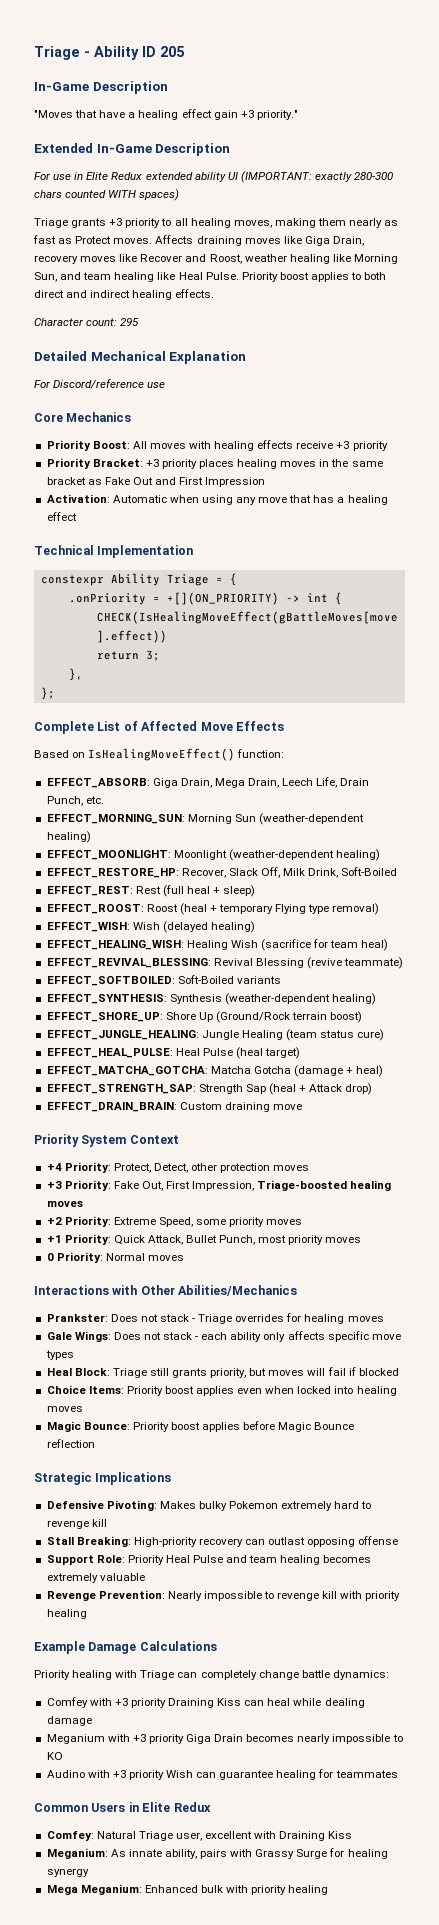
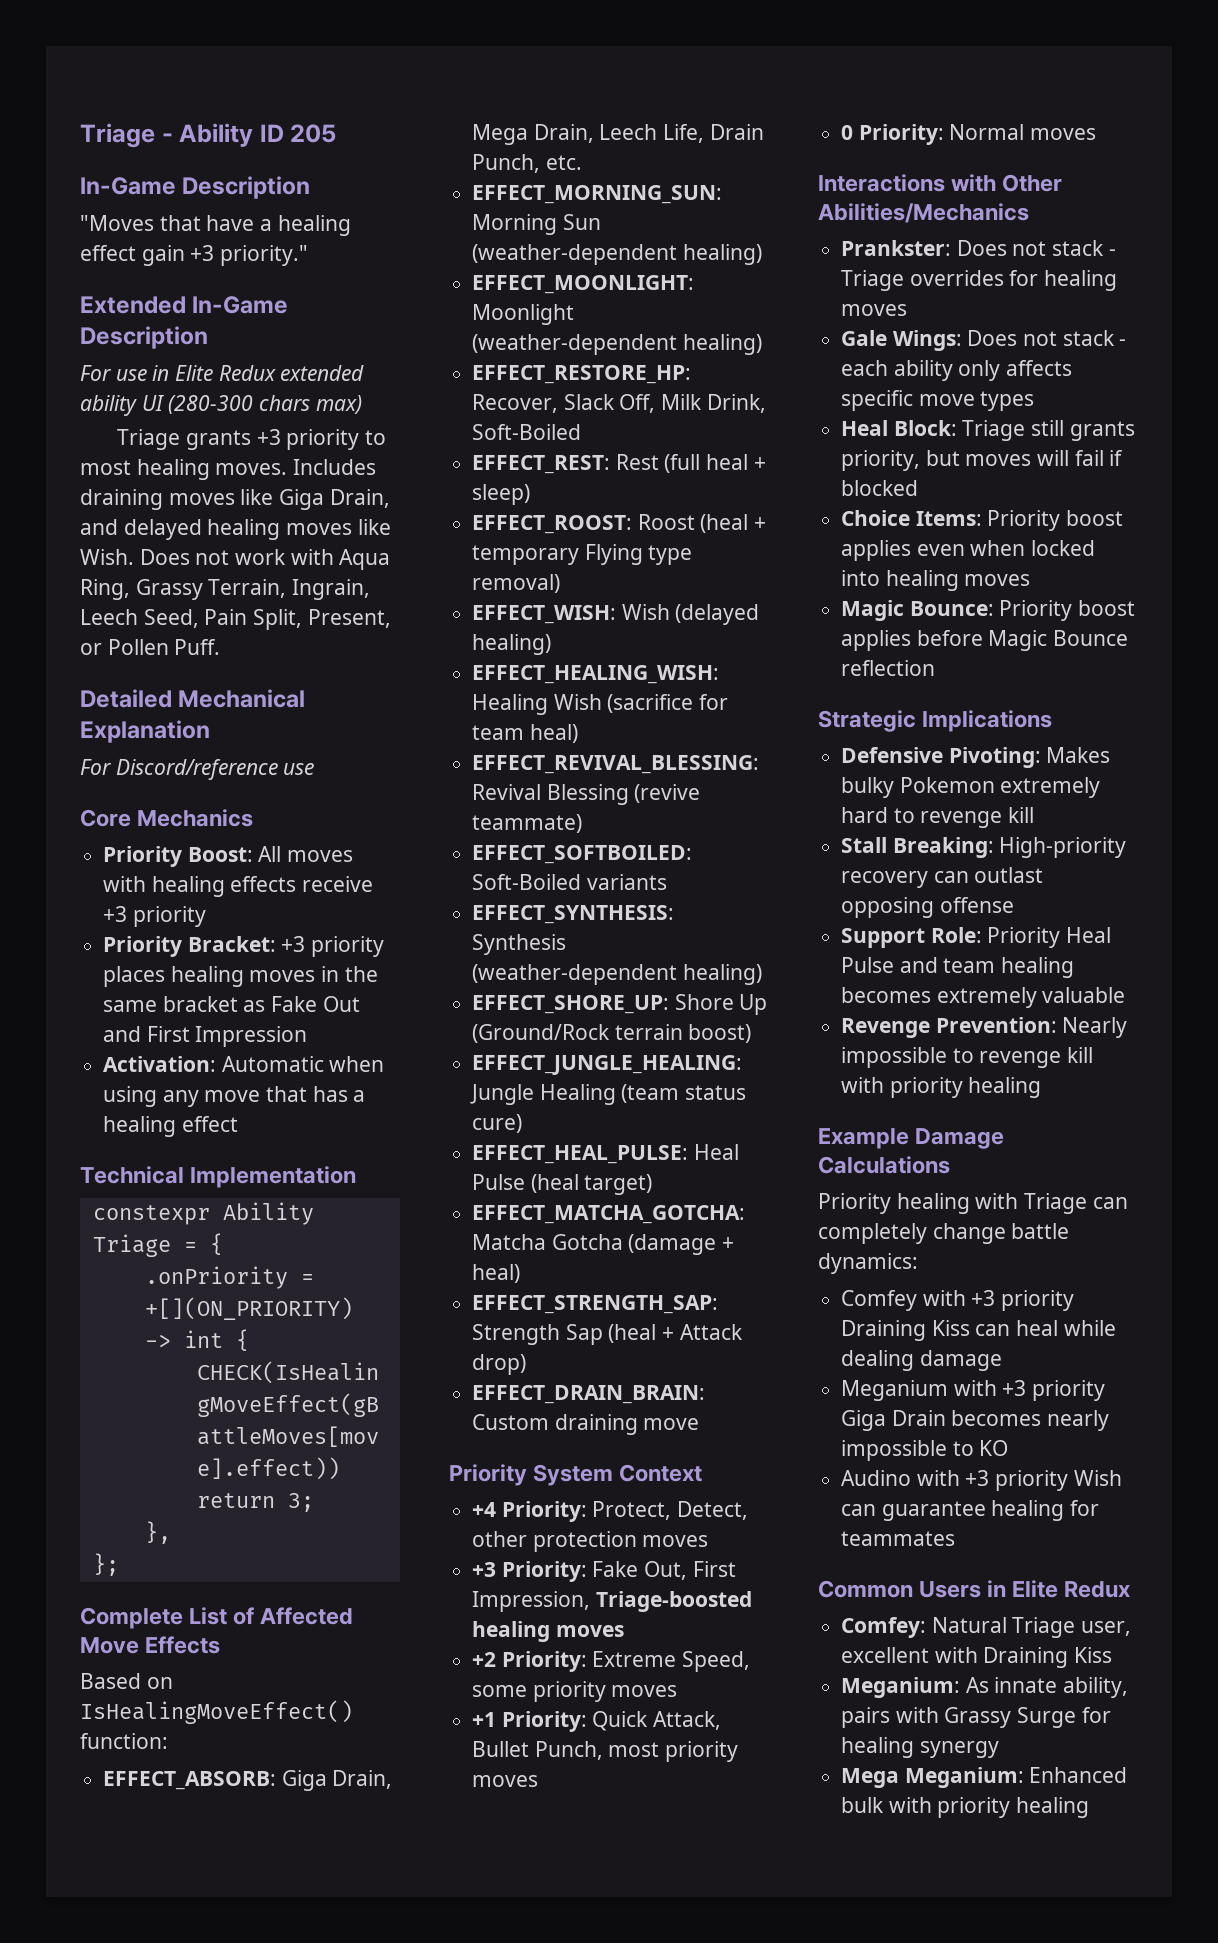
[240,171,394,183] [34,189,180,201] (IMPORTANT: exactly 280-300 chars counted WITH spaces) -> [168,395,362,414] (280-300 chars max)
[174,218,399,228] [33,235,194,244] all healing moves, making them nearly as fast as Protect moves. Affects -> [80,459,377,480] most healing moves. Includes
[34,254,398,264] [34,272,387,282] [34,289,215,300] [34,318,140,326] recovery moves like Recover and Roost, weather healing like Morning Sun, and team healing like Heal Pulse. Priority boost applies to both direct and indirect healing effects. // Character count: 295 -> [80,519,391,540] [80,549,391,570] [80,579,371,600] [80,609,391,630] [80,639,221,655] and delayed healing moves like Wish. Does not work with Aqua Ring, Grassy Terrain, Ingrain, Leech Seed, Pain Split, Present, or Pollen Puff.

